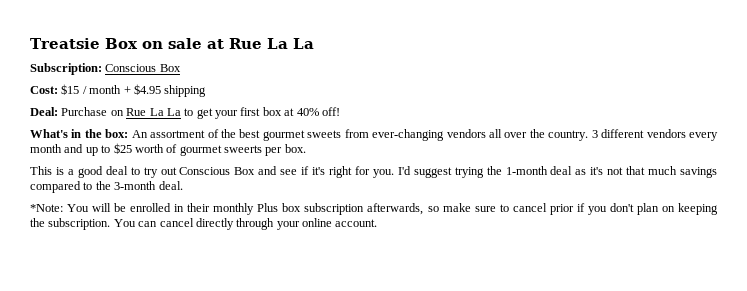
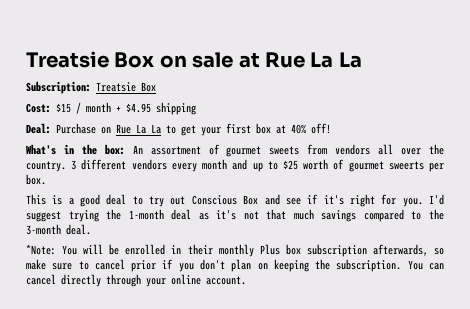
[105,64,157,72] Conscious -> [96,82,136,92] Treatsie
[221,129,261,138] the best -> (220, 149) none
[372,129,445,141] ever-changing -> (328, 149) none

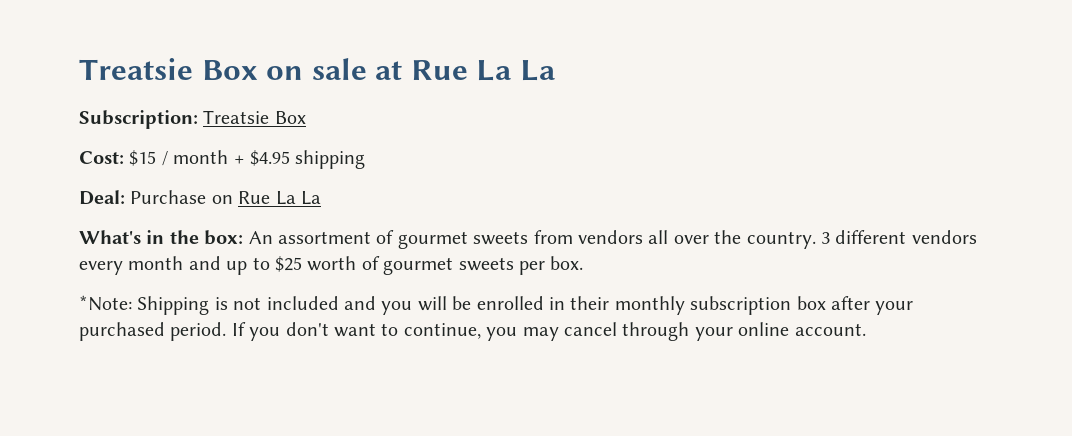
[166,123,331,136] to get your first box at 40% off! -> (321, 198) none
[388,161,424,170] sweerts -> [458,257,514,271] sweets
[26,194,445,207] [26,209,445,222] [26,224,91,235] [26,244,78,255] This is a good deal to try out Conscious Box and see if it's right for you. I'd suggest trying the 1-month deal as it's not that much savings compared to the 3-month deal. // *Note: You -> [79,295,413,315] *Note: Shipping is not included and you
[259,244,444,257] [26,259,444,272] [26,274,101,287] Plus box subscription afterwards, so make sure to cancel prior if you don't plan on keeping the subscription. You can cancel directly -> [690,296,914,315] [79,322,617,341] subscription box after your purchased period. If you don't want to continue, you may cancel

